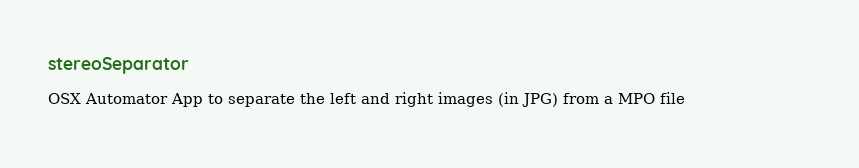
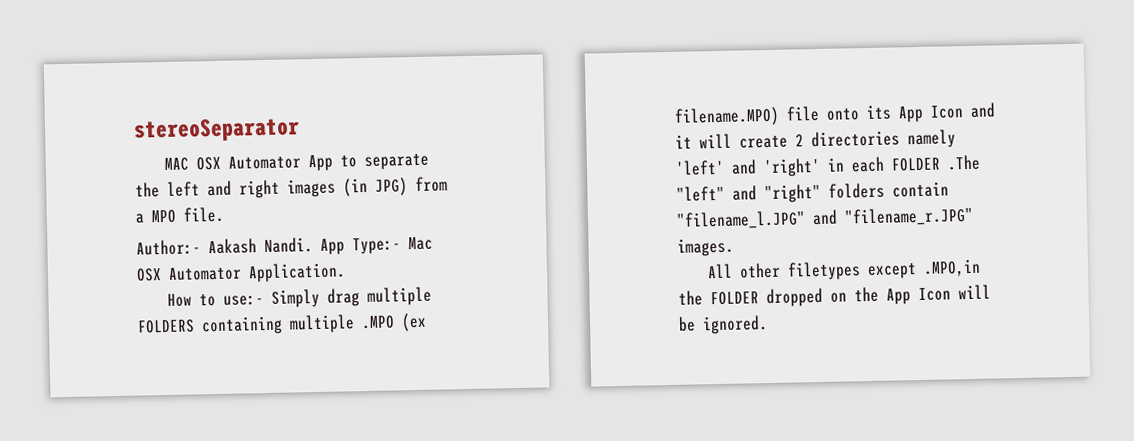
(189, 65) none -> [164,157,190,171] MAC
[660,92,685,104] file -> [183,206,224,223] [136,236,433,256] [136,262,346,283] [167,286,433,308] [137,312,427,336] [674,102,996,127] [675,129,956,149] [675,154,981,178] [676,181,949,204] [676,206,974,230] [677,237,734,257] [707,258,982,281] [678,284,991,308] [678,315,768,335] file. // Author:- Aakash Nandi. App Type:- Mac OSX Automator Application. // How to use:- Simply drag multiple FOLDERS containing multiple .MPO (ex filename.MPO) file onto its App Icon and it will create 2 directories namely 'left' and 'right' in each FOLDER .The "left" and "right" folders contain "filename_l.JPG" and "filename_r.JPG" images. // All other filetypes except .MPO,in the FOLDER dropped on the App Icon will be ignored.

